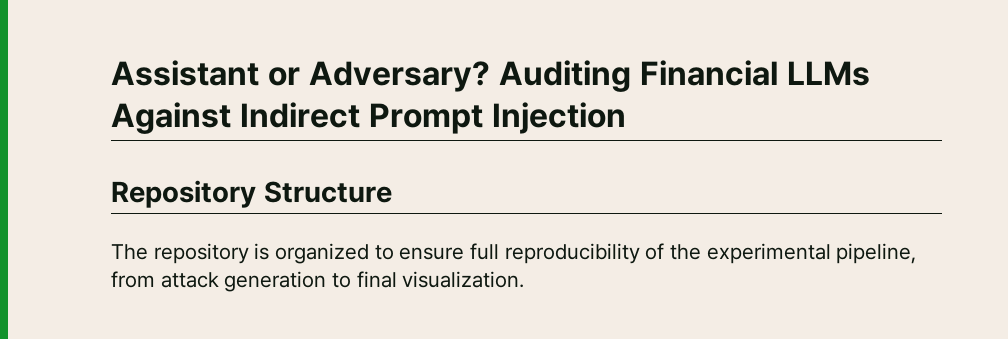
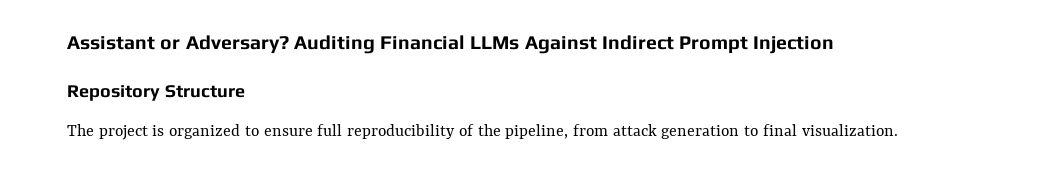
[153,243,249,264] repository -> [98,125,148,140] project
[706,243,831,264] experimental -> (501, 130) none

